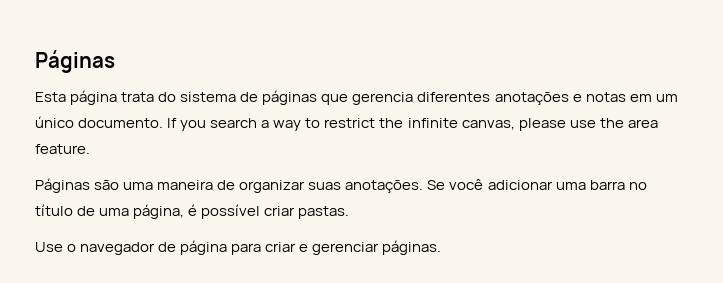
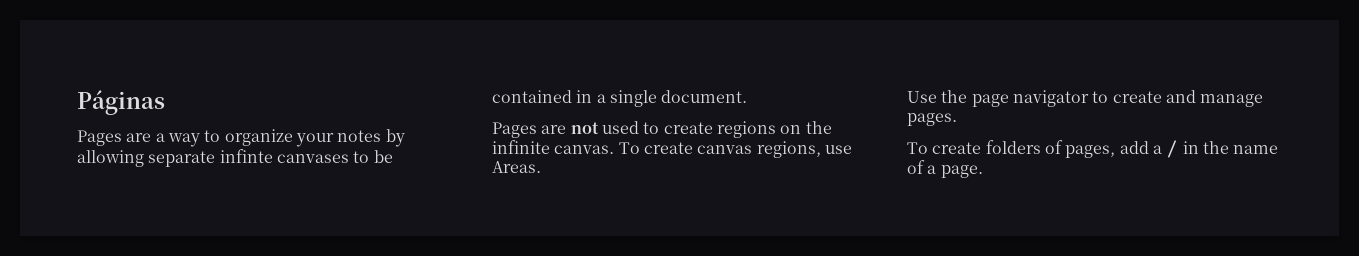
[35,90,678,105] [35,116,658,131] [35,144,90,154] [35,178,647,193] [35,204,350,219] [35,240,442,255] Esta página trata do sistema de páginas que gerencia diferentes anotações e notas em um único documento. If you search a way to restrict the infinite canvas, please use the area feature. // Páginas são uma maneira de organizar suas anotações. Se você adicionar uma barra no título de uma página, é possível criar pastas. // Use o navegador de página para criar e gerenciar páginas. -> [77,129,405,147] [77,149,393,167] [492,90,748,107] [492,121,832,138] [492,140,852,158] [492,161,541,173] [907,90,1264,107] [907,113,957,126] [907,140,1279,158] [907,160,983,178] Pages are a way to organize your notes by allowing separate infinte canvases to be contained in a single document. // Pages are not used to create regions on the infinite canvas. To create canvas regions, use Areas. // Use the page navigator to create and manage pages. // To create folders of pages, add a / in the name of a page.

